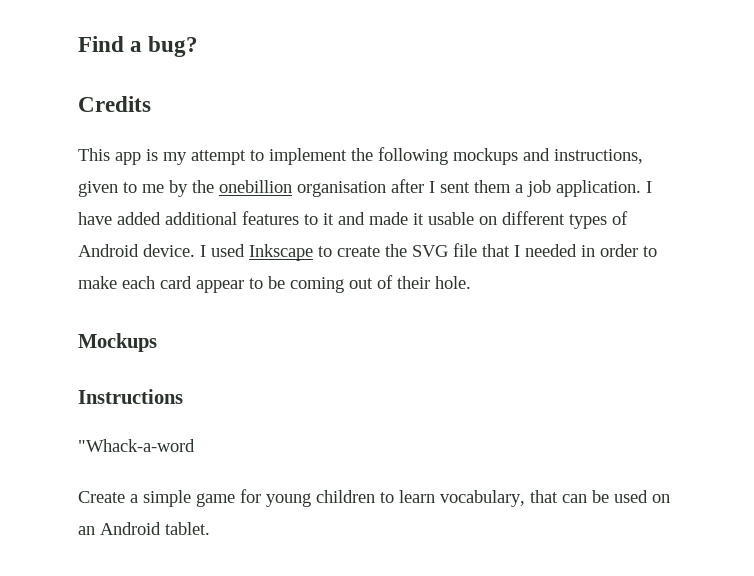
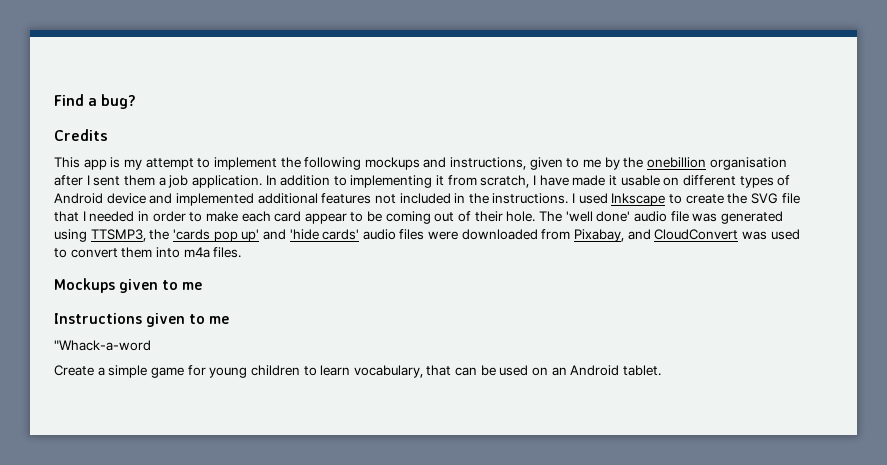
[646,181,652,193] [78,211,365,225] I have added additional features to it and -> [265,175,569,188] In addition to implementing it from scratch, I have
[143,244,195,257] device. -> [106,193,569,206] device and implemented additional features not included in the instructions.
[78,333,157,352] [78,389,183,404] // Mockups // Instructions -> [538,211,783,224] [54,229,800,242] [54,247,242,258] [54,278,203,293] [54,313,230,327] The 'well done' audio file was generated using TTSMP3, the 'cards pop up' and 'hide cards' audio files were downloaded from Pixabay, and CloudConvert was used to convert them into m4a files. // Mockups given to me // Instructions given to me

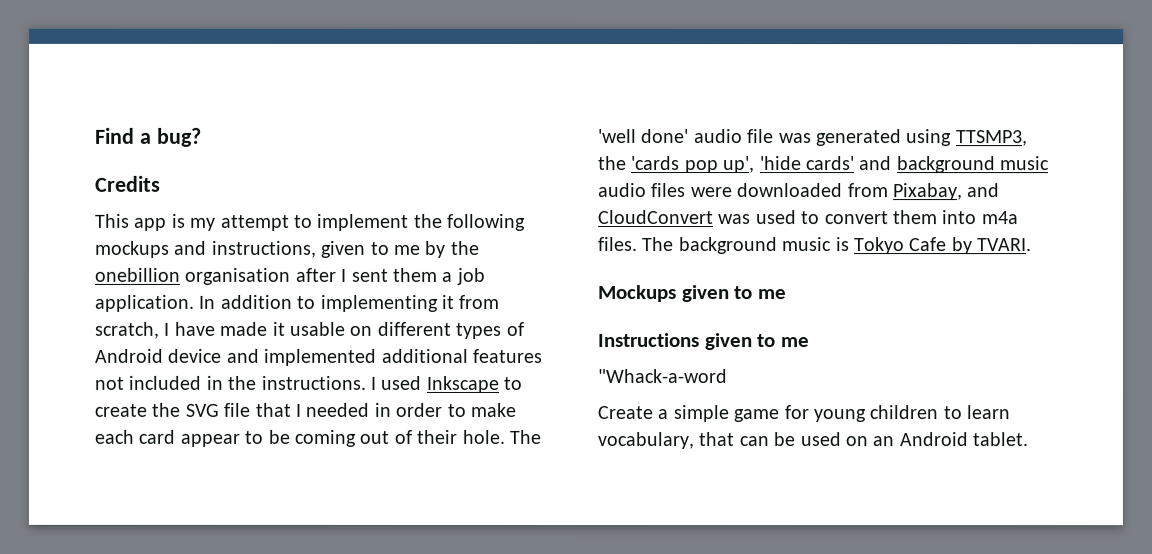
[241,229,360,242] up' and 'hide cards' -> [723,156,1051,174] up', 'hide cards' and background music
(242, 252) none -> [642,237,1033,255] The background music is Tokyo Cafe by TVARI.

